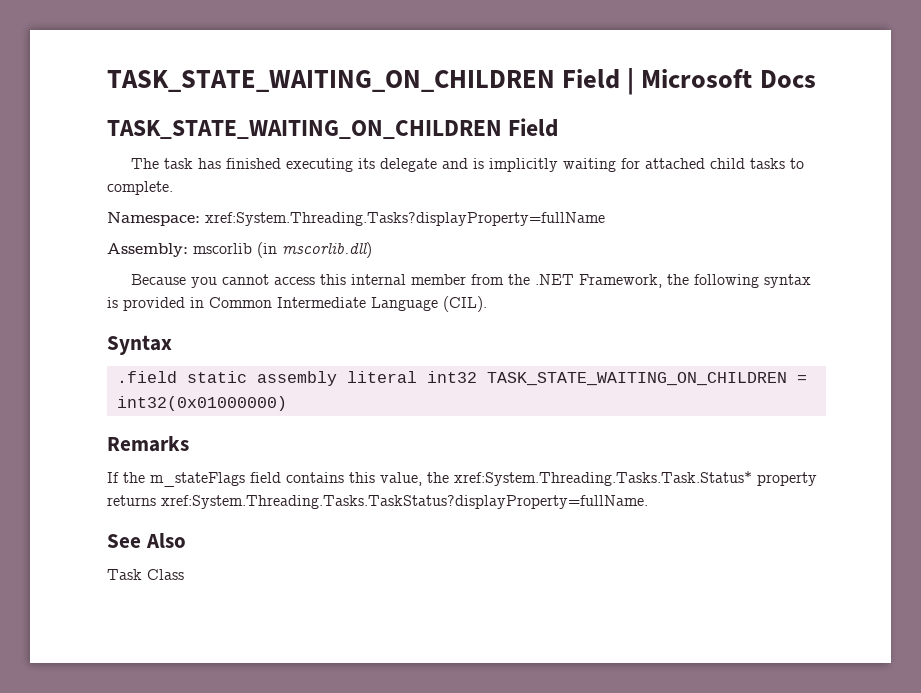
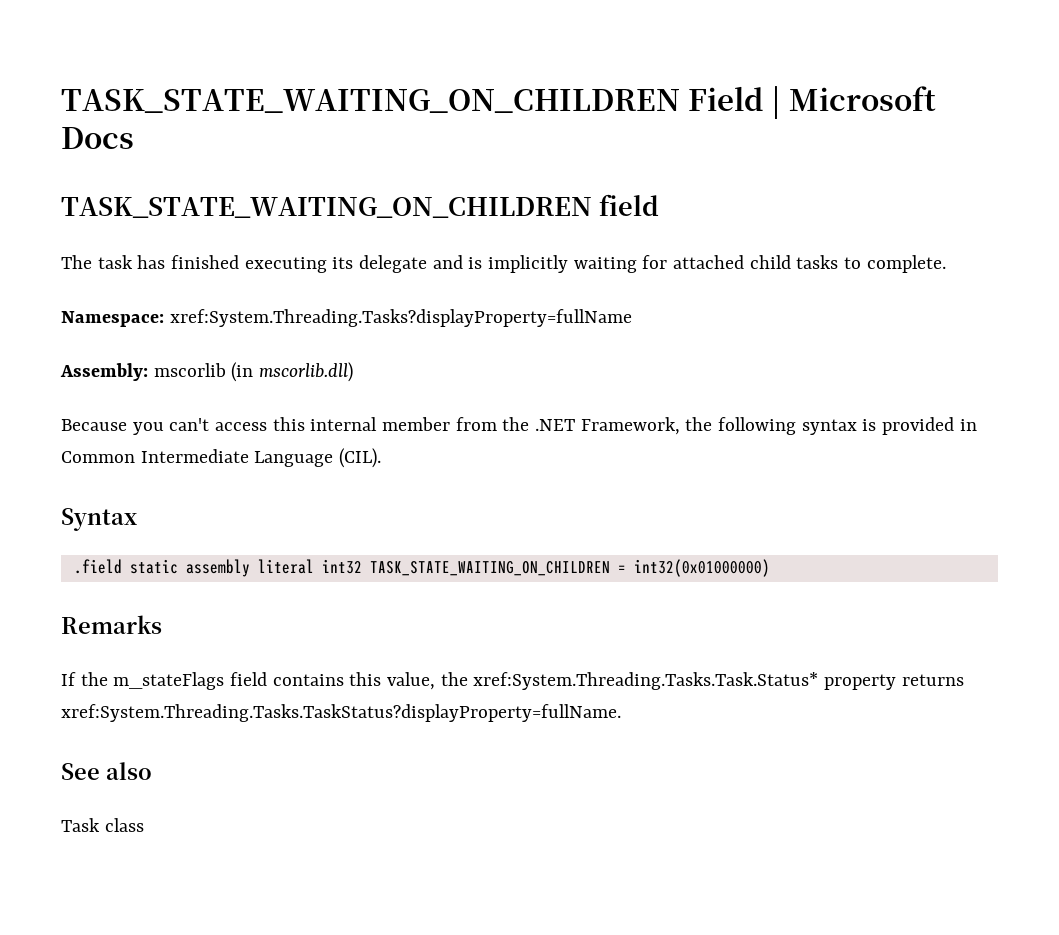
[508,118,559,137] Field -> [598,194,659,216] field
[222,274,270,285] cannot -> [169,418,210,431] can't
[145,533,186,548] Also -> [106,762,152,780] also
[147,569,184,580] Class -> [104,818,144,832] class

